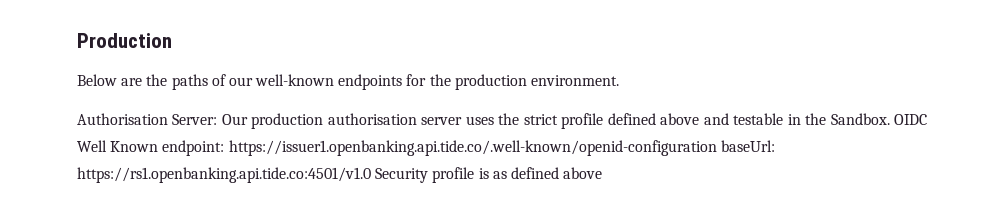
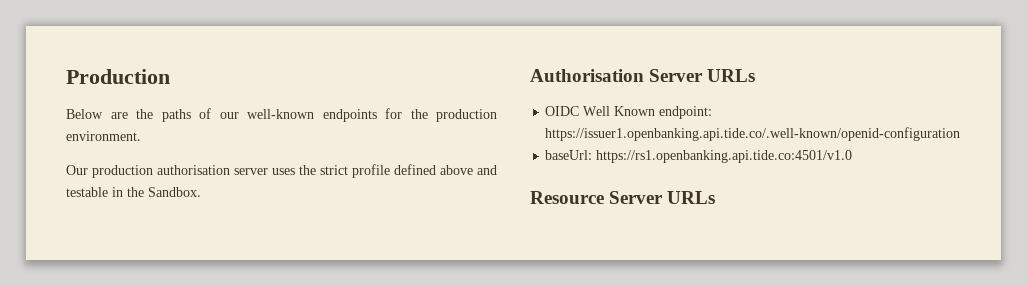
[77,113,218,125] Authorisation Server: -> (141, 136) none
(890, 119) none -> [530,69,756,82] // Authorisation Server URLs //
(717, 148) none -> (961, 134) //
[375,167,603,183] Security profile is as defined above -> [530,191,716,204] // Resource Server URLs

